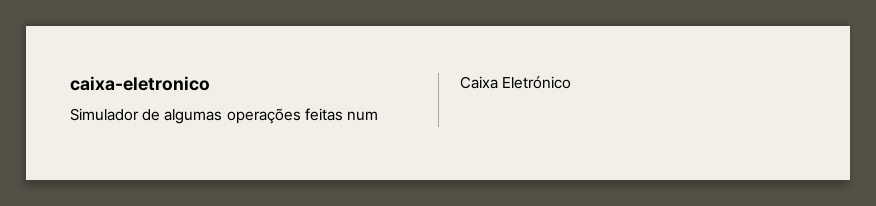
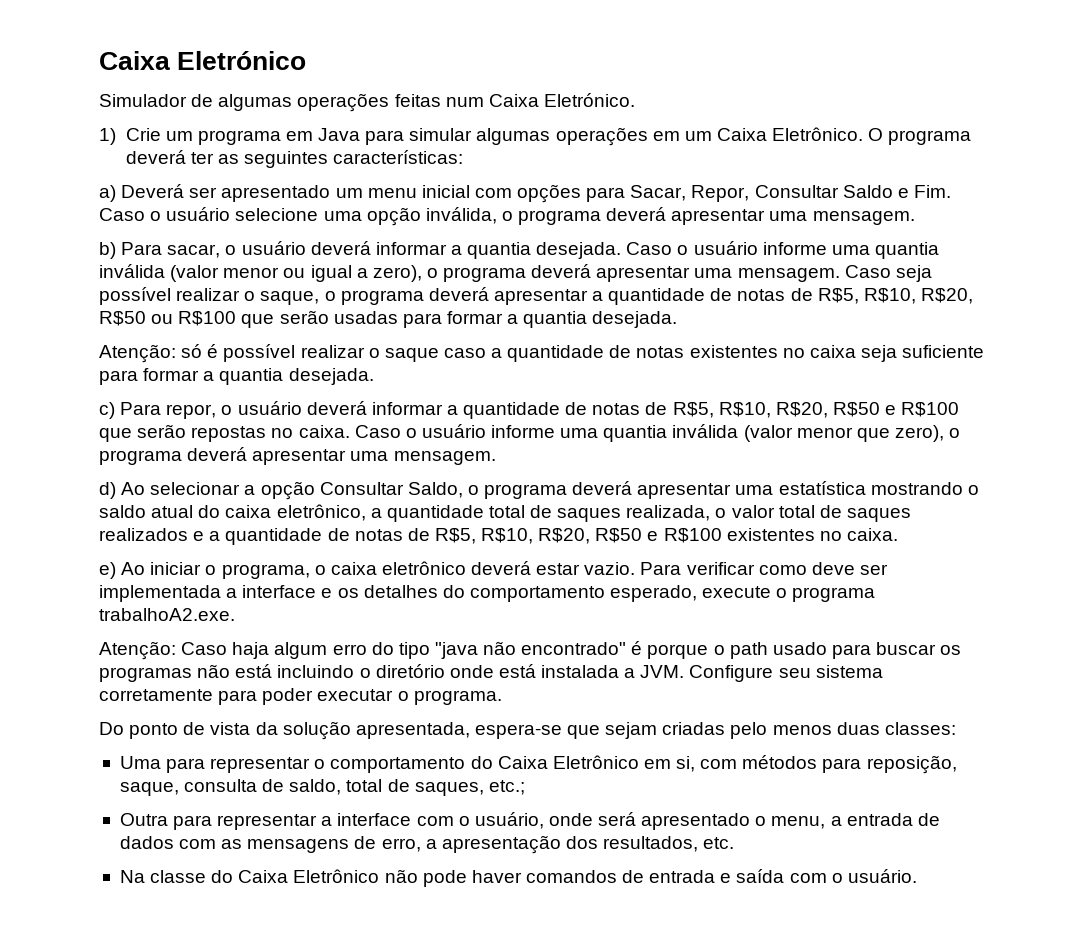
[70,76,210,91] caixa-eletronico -> [99,51,307,70] Caixa Eletrónico
[502,76,572,89] Eletrónico -> [543,93,635,107] [99,127,972,146] [125,150,464,168] [99,184,951,203] [99,207,915,226] [99,241,939,259] [99,264,932,282] [99,287,973,305] [99,310,678,328] [99,344,985,363] [99,368,374,385] [99,401,960,419] [99,424,961,442] [99,447,496,465] [99,481,979,500] [99,504,911,522] [99,528,898,545] [99,561,888,579] [99,585,876,602] [99,608,235,621] [99,641,962,660] [99,664,883,682] [99,688,502,705] [99,721,956,740] [119,755,957,774] [119,779,525,796] [119,812,940,830] [119,835,735,854] [119,869,917,887] Eletrónico. // 1) Crie um programa em Java para simular algumas operações em um Caixa Eletrônico. O programa deverá ter as seguintes características: // a) Deverá ser apresentado um menu inicial com opções para Sacar, Repor, Consultar Saldo e Fim. Caso o usuário selecione uma opção inválida, o programa deverá apresentar uma mensagem. // b) Para sacar, o usuário deverá informar a quantia desejada. Caso o usuário informe uma quantia inválida (valor menor ou igual a zero), o programa deverá apresentar uma mensagem. Caso seja possível realizar o saque, o programa deverá apresentar a quantidade de notas de R$5, R$10, R$20, R$50 ou R$100 que serão usadas para formar a quantia desejada. // Atenção: só é possível realizar o saque caso a quantidade de notas existentes no caixa seja suficiente para formar a quantia desejada. // c) Para repor, o usuário deverá informar a quantidade de notas de R$5, R$10, R$20, R$50 e R$100 que serão repostas no caixa. Caso o usuário informe uma quantia inválida (valor menor que zero), o programa deverá apresentar uma mensagem. // d) Ao selecionar a opção Consultar Saldo, o programa deverá apresentar uma estatística mostrando o saldo atual do caixa eletrônico, a quantidade total de saques realizada, o valor total de saques realizados e a quantidade de notas de R$5, R$10, R$20, R$50 e R$100 existentes no caixa. // e) Ao iniciar o programa, o caixa eletrônico deverá estar vazio. Para verificar como deve ser implementada a interface e os detalhes do comportamento esperado, execute o programa trabalhoA2.exe. // Atenção: Caso haja algum erro do tipo "java não encontrado" é porque o path usado para buscar os programas não está incluindo o diretório onde está instalada a JVM. Configure seu sistema corretamente para poder executar o programa. // Do ponto de vista da solução apresentada, espera-se que sejam criadas pelo menos duas classes: // Uma para representar o comportamento do Caixa Eletrônico em si, com métodos para reposição, saque, consulta de saldo, total de saques, etc.; // Outra para representar a interface com o usuário, onde será apresentado o menu, a entrada de dados com as mensagens de erro, a apresentação dos resultados, etc. // Na classe do Caixa Eletrônico não pode haver comandos de entrada e saída com o usuário.

